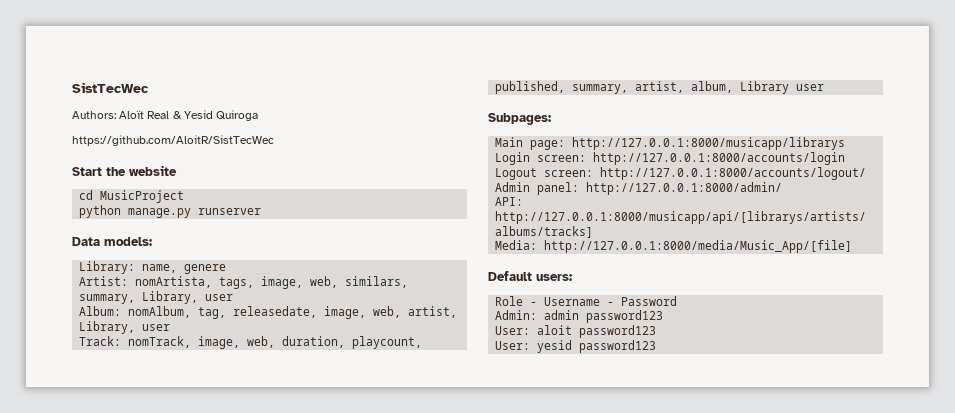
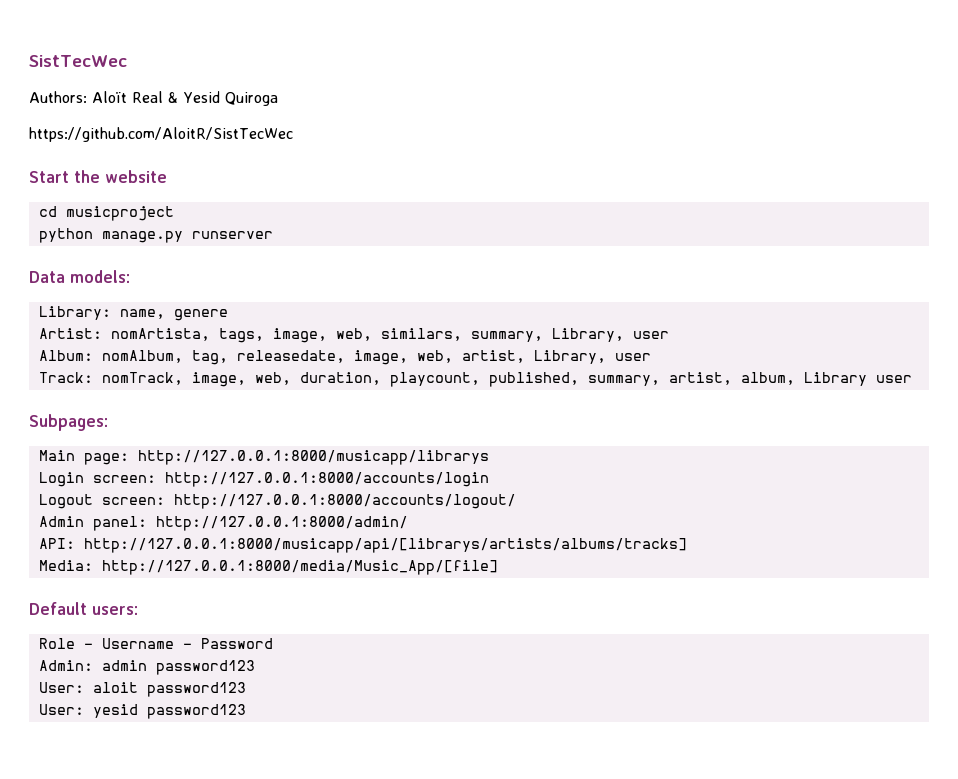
[100,190,185,203] MusicProject -> [65,206,174,221] musicproject

